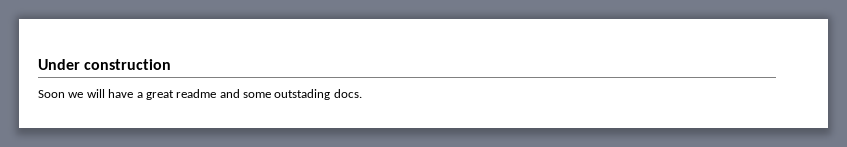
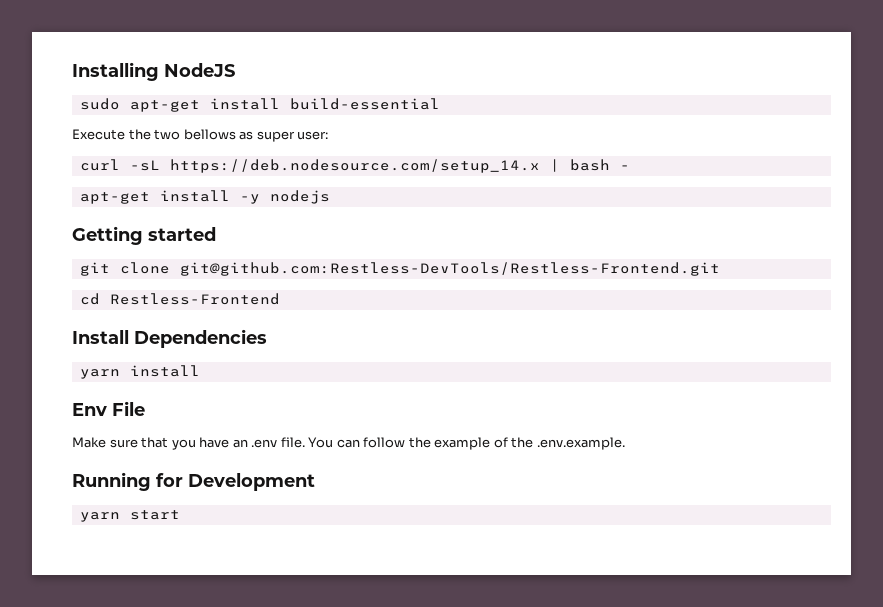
[38,59,172,70] [38,89,362,100] Under construction // Soon we will have a great readme and some outstading docs. -> [72,62,235,81] [79,98,440,112] [72,129,329,142] [79,159,630,173] [79,190,330,204] [72,226,216,245] [79,262,720,276] [79,293,280,305] [72,329,267,348] [79,365,200,379] [72,401,145,416] [72,437,625,450] [72,472,315,491] [79,510,180,522] Installing NodeJS // sudo apt-get install build-essential // Execute the two bellows as super user: // curl -sL https://deb.nodesource.com/setup_14.x | bash - // apt-get install -y nodejs // Getting started // git clone git@github.com:Restless-DevTools/Restless-Frontend.git // cd Restless-Frontend // Install Dependencies // yarn install // Env File // Make sure that you have an .env file. You can follow the example of the .env.example. // Running for Development // yarn start

